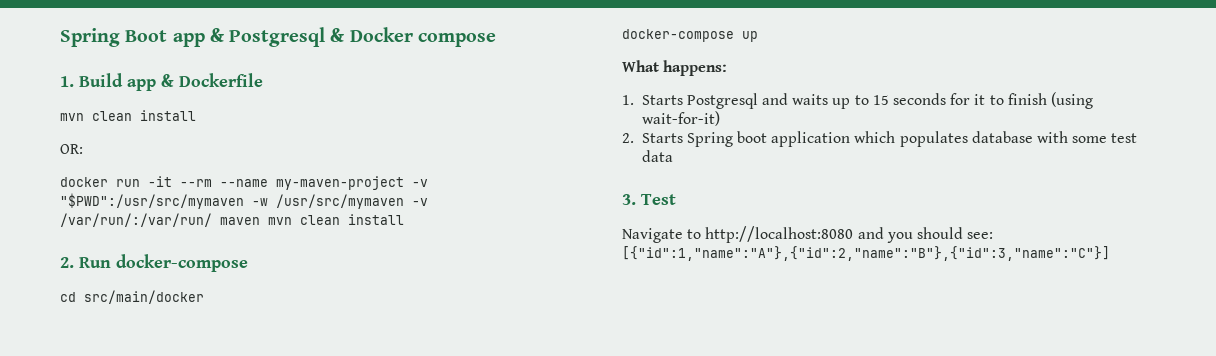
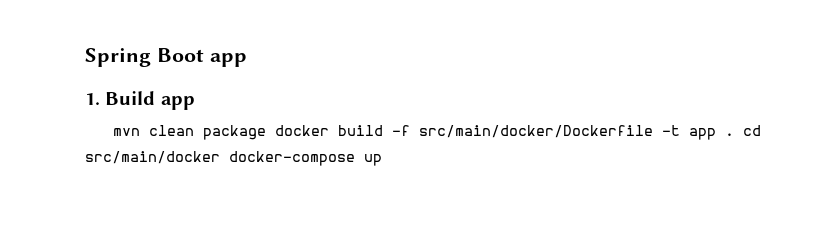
[209,27,496,47] & Postgresql & Docker compose -> (247, 60) none
[161,73,263,87] [60,110,196,121] [60,144,83,154] [60,176,428,190] [60,193,428,209] [60,213,404,227] [60,254,248,272] & Dockerfile // mvn clean install // OR: // docker run -it --rm --name my-maven-project -v "$PWD":/usr/src/mymaven -w /usr/src/mymaven -v /var/run/:/var/run/ maven mvn clean install // 2. Run docker-compose // -> [113,125,735,140] // mvn clean package docker build -f src/main/docker/Dockerfile -t app .
(204, 297) // -> (220, 157) none
[622,60,728,76] [622,92,1093,109] [641,111,720,126] [622,131,1138,147] [641,150,673,162] [622,194,676,205] [622,226,994,243] [622,246,1110,261] // What happens: // 1. Starts Postgresql and waits up to 15 seconds for it to finish (using wait-for-it) // 2. Starts Spring boot application which populates database with some test data // 3. Test // Navigate to http://localhost:8080 and you should see: [{"id":1,"name":"A"},{"id":2,"name":"B"},{"id":3,"name":"C"}] -> (382, 160) none

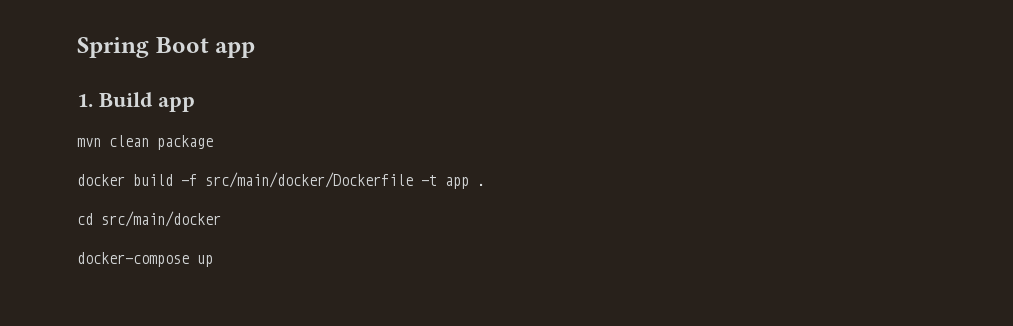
(267, 132) none -> (213, 142) //
(735, 134) none -> (485, 184) //
(220, 157) none -> (221, 219) //

